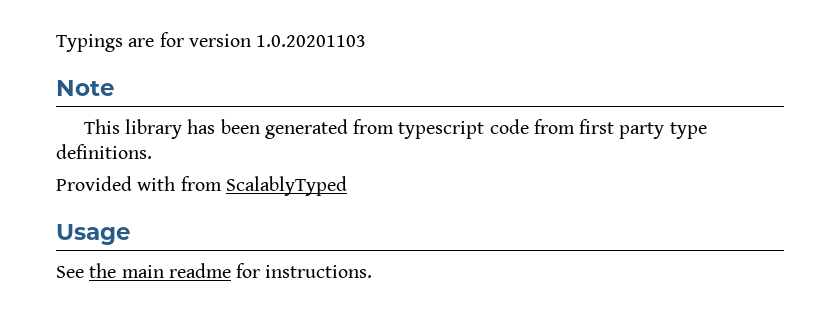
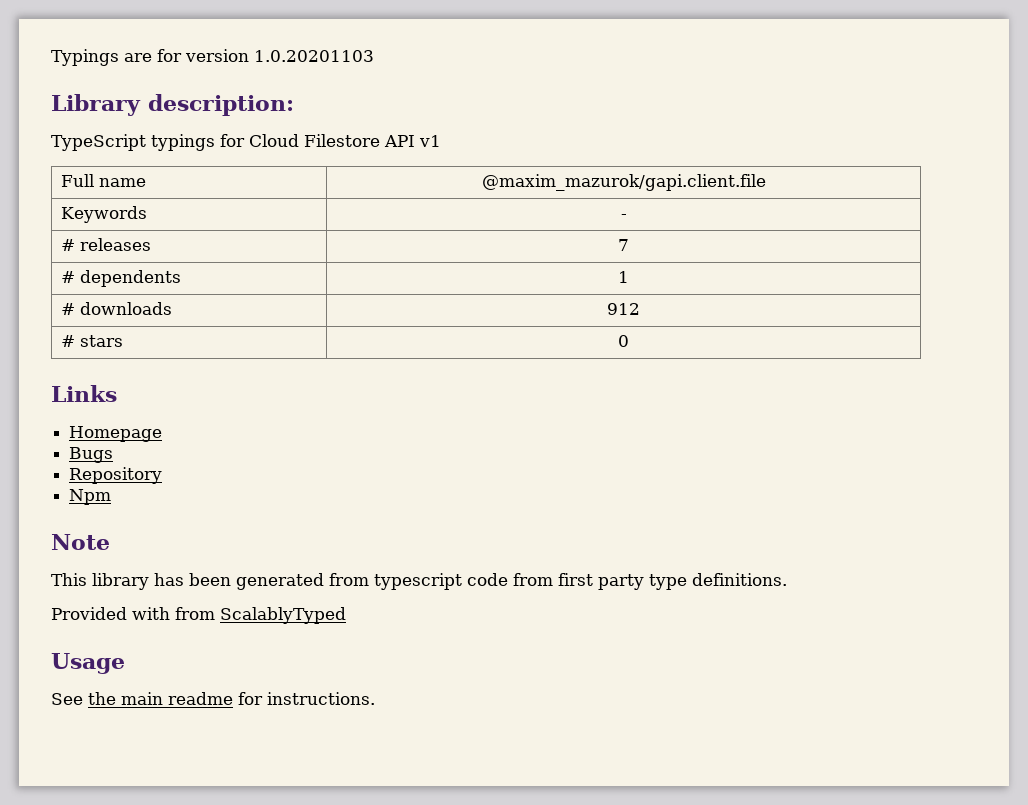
(367, 41) none -> [51,94,294,116] [51,134,441,151] [61,174,147,187] [481,174,766,191] [61,206,148,223] [620,214,627,219] [61,238,152,251] [618,239,629,251] [61,270,182,287] [618,271,629,283] [61,302,173,315] [607,303,640,315] [61,335,124,347] [618,335,629,347] [51,385,117,402] [69,426,163,442] [69,447,114,463] [69,467,163,484] [69,489,112,505] // Library description: // TypeScript typings for Cloud Filestore API v1 // Full name | @maxim_mazurok/gapi.client.file // Keywords | - // # releases | 7 // # dependents | 1 // # downloads | 912 // # stars | 0 // Links // Homepage // Bugs // Repository // Npm

